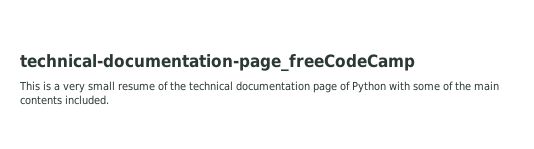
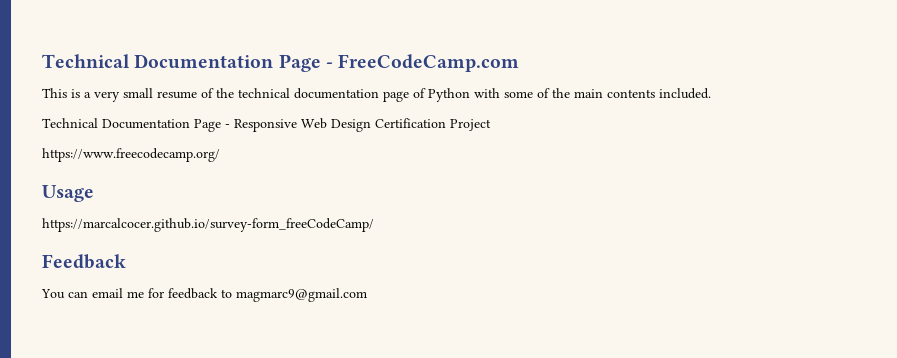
[20,54,415,72] technical-documentation-page_freeCodeCamp -> [42,54,520,72] Technical Documentation Page - FreeCodeCamp.com
(109, 100) none -> [42,118,491,132] [42,148,220,162] [42,185,94,202] [42,218,374,232] [42,254,126,269] [41,288,367,302] // Technical Documentation Page - Responsive Web Design Certification Project // https://www.freecodecamp.org/ // Usage // https://marcalcocer.github.io/survey-form_freeCodeCamp/ // Feedback // You can email me for feedback to magmarc9@gmail.com

